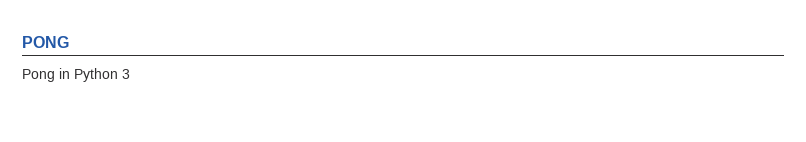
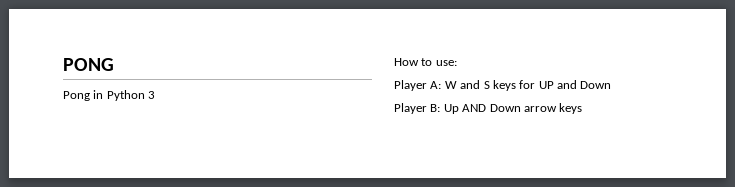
(130, 74) none -> [394,58,457,66] [394,80,612,91] [394,103,583,114] // How to use: // Player A: W and S keys for UP and Down // Player B: Up AND Down arrow keys

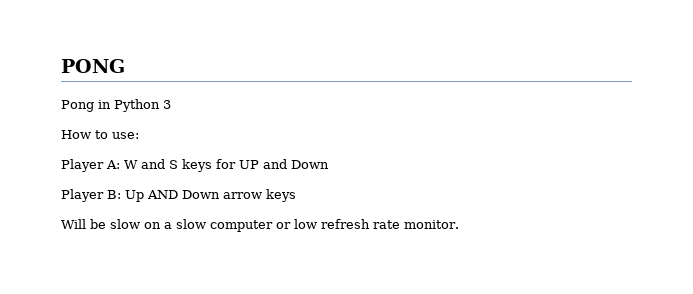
(583, 108) none -> [61,219,459,232] // Will be slow on a slow computer or low refresh rate monitor.

